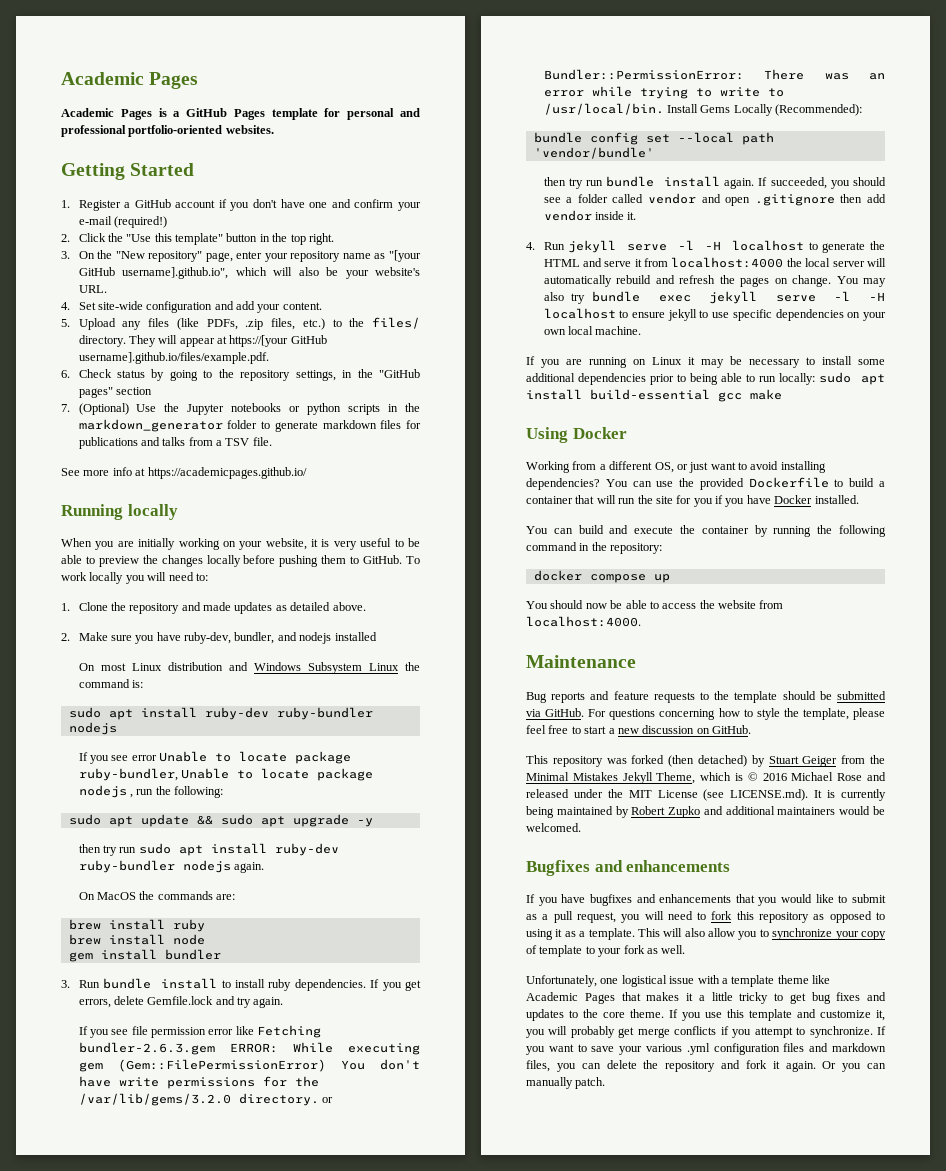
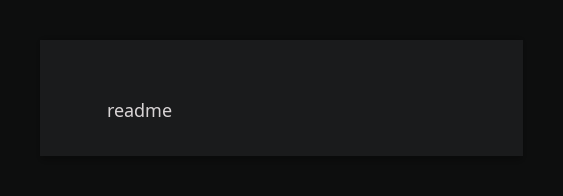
[61,72,199,89] [61,108,420,120] [61,125,274,137] [61,163,195,180] [61,199,422,211] [78,216,167,228] [61,233,334,245] [61,250,421,262] [78,267,420,279] [78,285,107,293] [61,301,322,313] [61,317,420,330] [78,335,327,347] [78,352,269,364] [61,369,421,381] [78,387,152,398] [61,403,420,415] [78,419,421,432] [78,437,272,449] [61,467,307,479] [61,504,178,520] [61,538,420,550] [61,555,421,567] [61,572,208,584] [61,602,366,614] [61,632,377,644] [78,662,420,674] [78,679,143,688] [68,707,373,720] [68,722,117,735] [78,751,352,764] [78,768,373,781] [78,785,224,798] [68,814,373,827] [78,843,339,856] [78,860,264,873] [78,891,236,900] [68,919,205,932] [68,934,205,945] [68,949,221,962] [61,978,421,991] [78,996,284,1008] [78,1025,322,1038] [78,1042,420,1055] [78,1059,420,1072] [78,1076,319,1089] [78,1093,333,1106] [543,69,885,80] [543,86,784,99] [543,103,863,116] [533,132,774,145] [533,147,654,159] [543,176,886,189] [543,193,886,206] [543,210,637,221] [526,240,885,253] [543,257,886,268] [543,275,886,287] [543,291,885,304] [543,308,886,321] [543,326,642,335] [526,356,885,368] [526,372,885,385] [526,389,782,402] [526,427,627,443] [526,461,826,473] [526,477,885,490] [526,495,859,507] [526,525,886,537] [526,542,663,554] [533,570,670,583] [526,600,784,609] [526,616,641,627] [526,655,636,668] [526,691,886,703] [526,708,885,720] [526,725,751,734] [526,755,885,767] [526,772,886,784] [526,789,886,801] [526,806,885,818] [526,823,581,832] [526,860,731,876] [526,894,886,906] [526,911,886,923] [526,928,886,940] [526,945,686,957] [526,975,830,987] [526,992,886,1004] [526,1009,885,1021] [526,1026,886,1038] [526,1043,886,1055] [526,1060,886,1072] [526,1077,606,1089] Academic Pages // Academic Pages is a GitHub Pages template for personal and professional portfolio-oriented websites. // Getting Started // 1. Register a GitHub account if you don't have one and confirm your e-mail (required!) // 2. Click the "Use this template" button in the top right. // 3. On the "New repository" page, enter your repository name as "[your GitHub username].github.io", which will also be your website's URL. // 4. Set site-wide configuration and add your content. // 5. Upload any files (like PDFs, .zip files, etc.) to the files/ directory. They will appear at https://[your GitHub username].github.io/files/example.pdf. // 6. Check status by going to the repository settings, in the "GitHub pages" section // 7. (Optional) Use the Jupyter notebooks or python scripts in the markdown_generator folder to generate markdown files for publications and talks from a TSV file. // See more info at https://academicpages.github.io/ // Running locally // When you are initially working on your website, it is very useful to be able to preview the changes locally before pushing them to GitHub. To work locally you will need to: // 1. Clone the repository and made updates as detailed above. // 2. Make sure you have ruby-dev, bundler, and nodejs installed // On most Linux distribution and Windows Subsystem Linux the command is: // sudo apt install ruby-dev ruby-bundler nodejs // If you see error Unable to locate package ruby-bundler, Unable to locate package nodejs , run the following: // sudo apt update && sudo apt upgrade -y // then try run sudo apt install ruby-dev ruby-bundler nodejs again. // On MacOS the commands are: // brew install ruby // brew install node // gem install bundler // 3. Run bundle install to install ruby dependencies. If you get errors, delete Gemfile.lock and try again. // If you see file permission error like Fetching bundler-2.6.3.gem ERROR: While executing gem (Gem::FilePermissionError) You don't have write permissions for the /var/lib/gems/3.2.0 directory. or Bundler::PermissionError: There was an error while trying to write to /usr/local/bin. Install Gems Locally (Recommended): // bundle config set --local path 'vendor/bundle' // then try run bundle install again. If succeeded, you should see a folder called vendor and open .gitignore then add vendor inside it. // 4. Run jekyll serve -l -H localhost to generate the HTML and serve it from localhost:4000 the local server will automatically rebuild and refresh the pages on change. You may also try bundle exec jekyll serve -l -H localhost to ensure jekyll to use specific dependencies on your own local machine. // If you are running on Linux it may be necessary to install some additional dependencies prior to being able to run locally: sudo apt install build-essential gcc make // Using Docker // Working from a different OS, or just want to avoid installing dependencies? You can use the provided Dockerfile to build a container that will run the site for you if you have Docker installed. // You can build and execute the container by running the following command in the repository: // docker compose up // You should now be able to access the website from localhost:4000. // Maintenance // Bug reports and feature requests to the template should be submitted via GitHub. For questions concerning how to style the template, please feel free to start a new discussion on GitHub. // This repository was forked (then detached) by Stuart Geiger from the Minimal Mistakes Jekyll Theme, which is © 2016 Michael Rose and released under the MIT License (see LICENSE.md). It is currently being maintained by Robert Zupko and additional maintainers would be welcomed. // Bugfixes and enhancements // If you have bugfixes and enhancements that you would like to submit as a pull request, you will need to fork this repository as opposed to using it as a template. This will also allow you to synchronize your copy of template to your fork as well. // Unfortunately, one logistical issue with a template theme like Academic Pages that makes it a little tricky to get bug fixes and updates to the core theme. If you use this template and customize it, you will probably get merge conflicts if you attempt to synchronize. If you want to save your various .yml configuration files and markdown files, you can delete the repository and fork it again. Or you can manually patch. -> [107,103,172,117] readme

